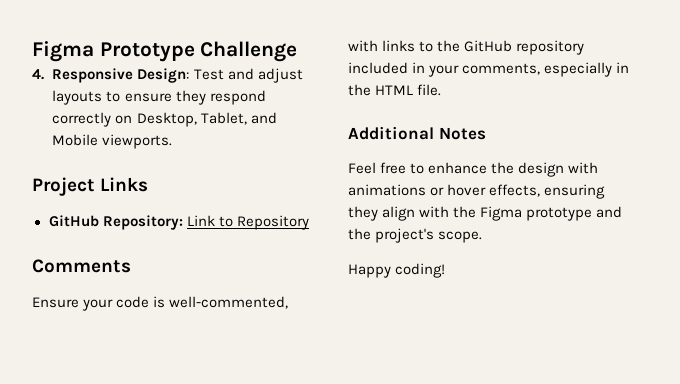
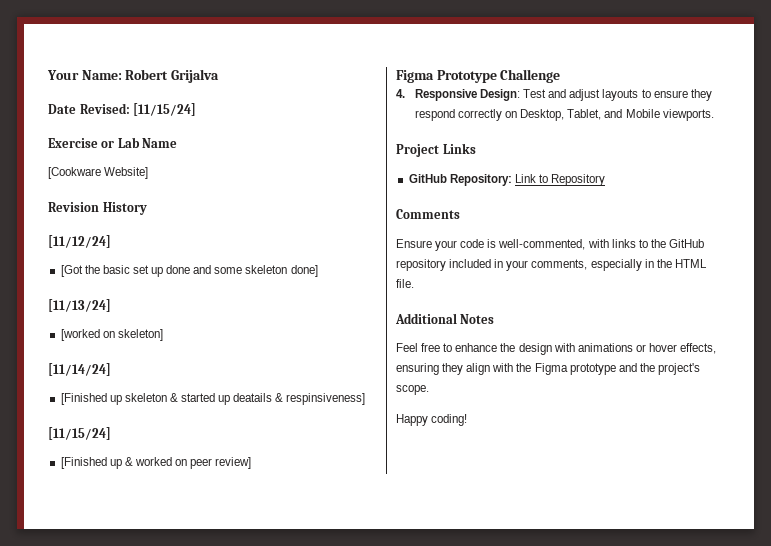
(32, 51) none -> [47,69,219,83] [48,103,197,116] [48,137,178,148] [48,167,149,179] [48,202,147,215] [48,235,111,248] [60,265,318,277] [48,299,111,312] [60,329,163,341] [48,363,111,376] [60,393,366,405] [48,427,111,440] [60,457,252,469] Your Name: Robert Grijalva // Date Revised: [11/15/24] // Exercise or Lab Name // [Cookware Website] // Revision History // [11/12/24] // [Got the basic set up done and some skeleton done] // [11/13/24] // [worked on skeleton] // [11/14/24] // [Finished up skeleton & started up deatails & respinsiveness] // [11/15/24] // [Finished up & worked on peer review] //

